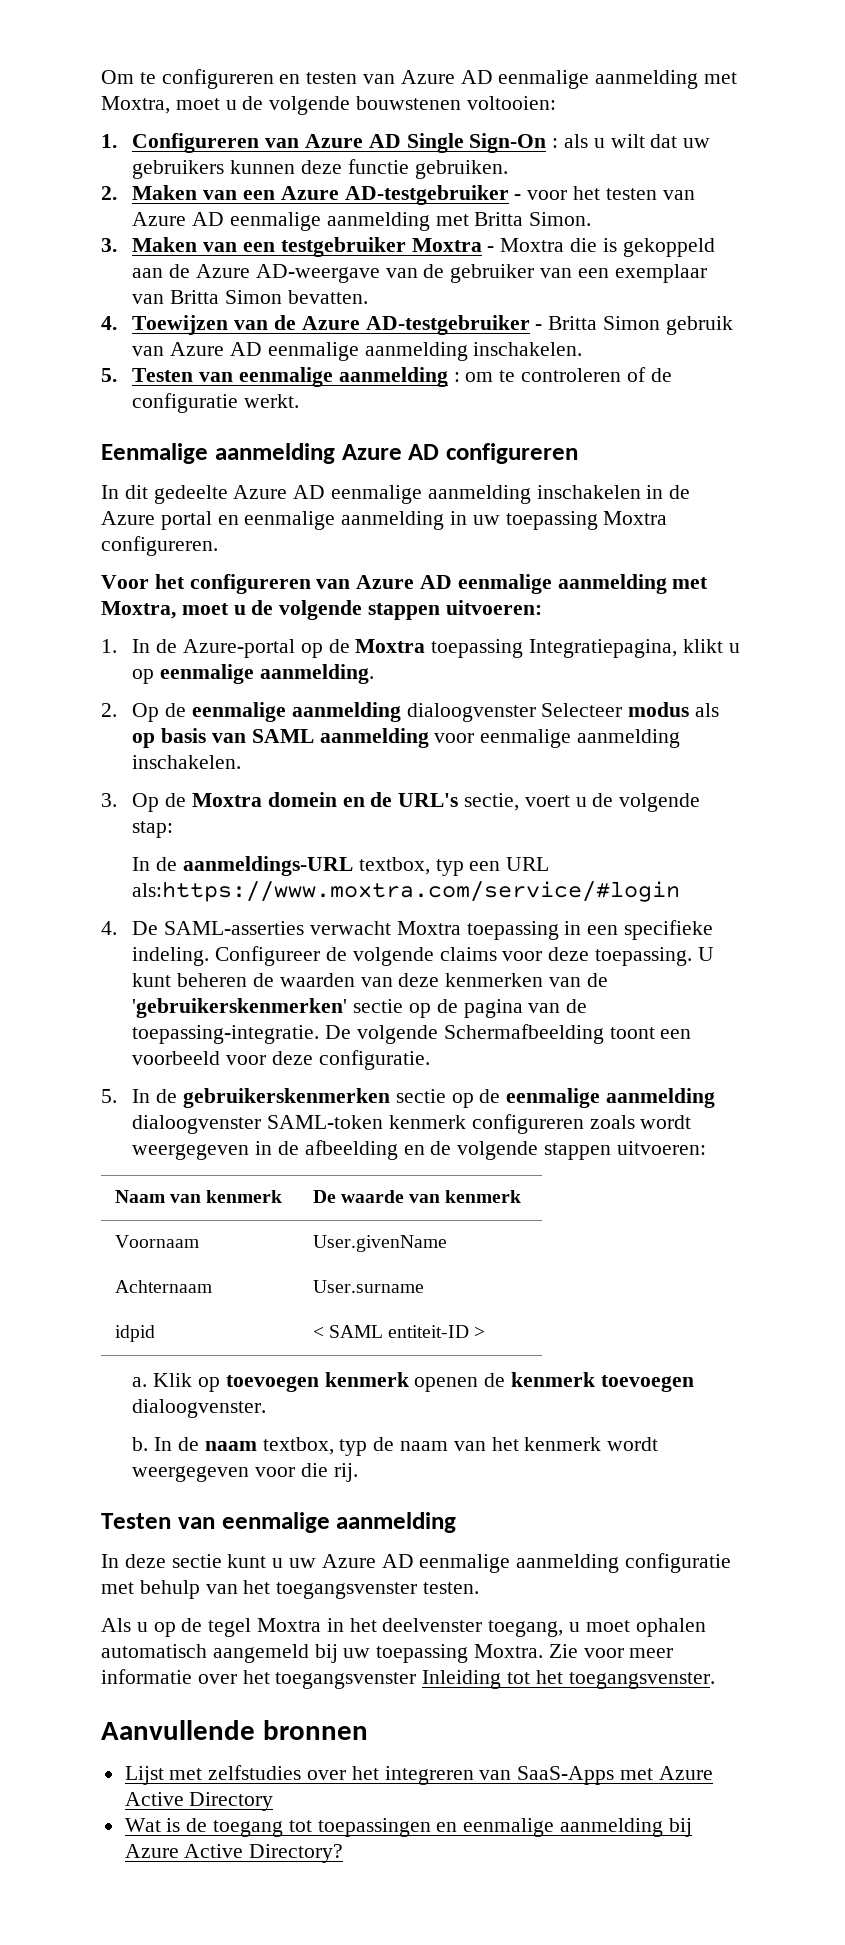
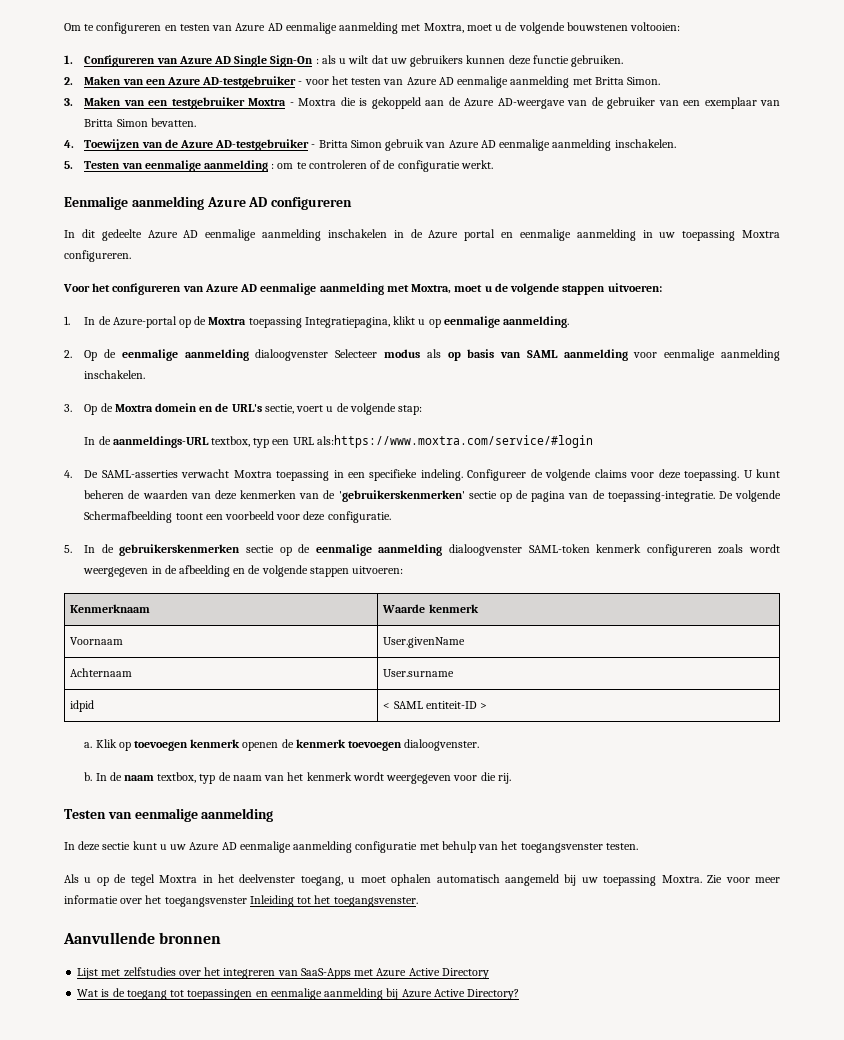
[114,1190,283,1203] [312,1190,441,1203] Naam van kenmerk | De waarde van -> [70,604,151,613] [382,604,426,613] Kenmerknaam | Waarde

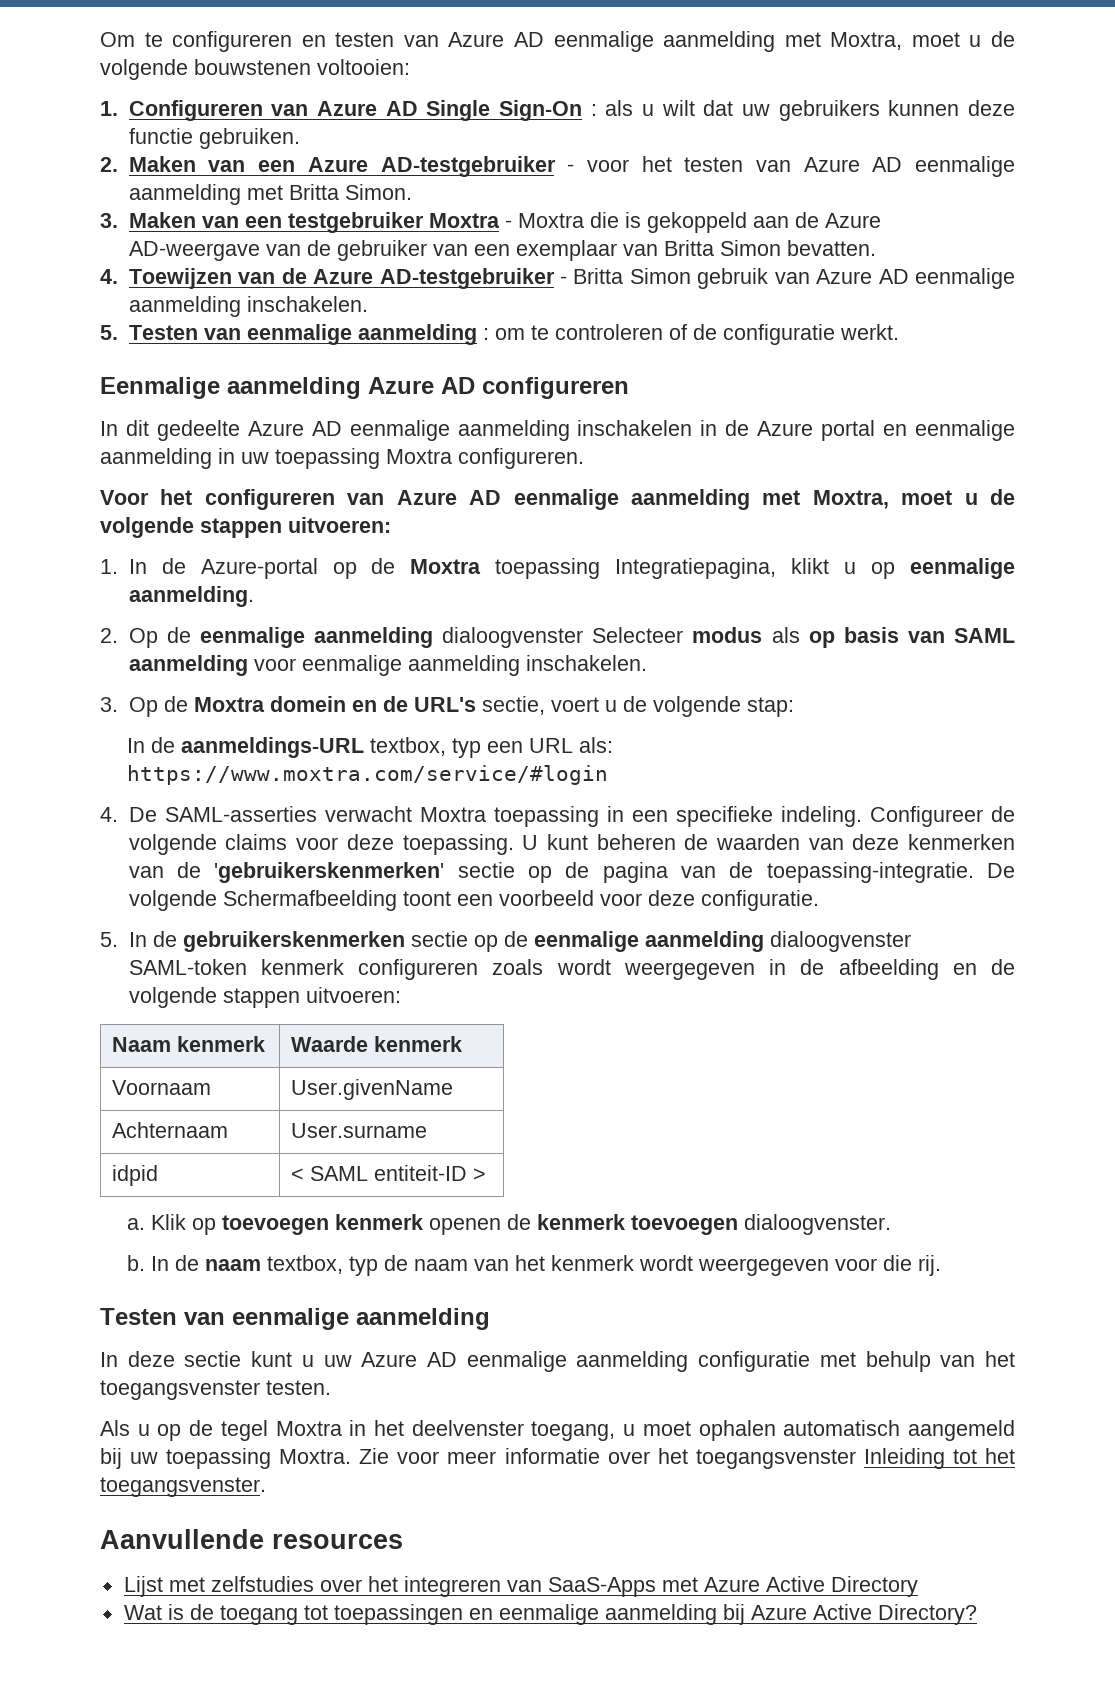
[316,435,593,448] als:https://www.moxtra.com/service/#login -> [579,737,614,753] [127,765,609,785] als: https://www.moxtra.com/service/#login
[70,604,151,613] Kenmerknaam -> [111,1036,265,1052] Naam kenmerk
[159,932,222,944] bronnen -> [272,1534,403,1549] resources

